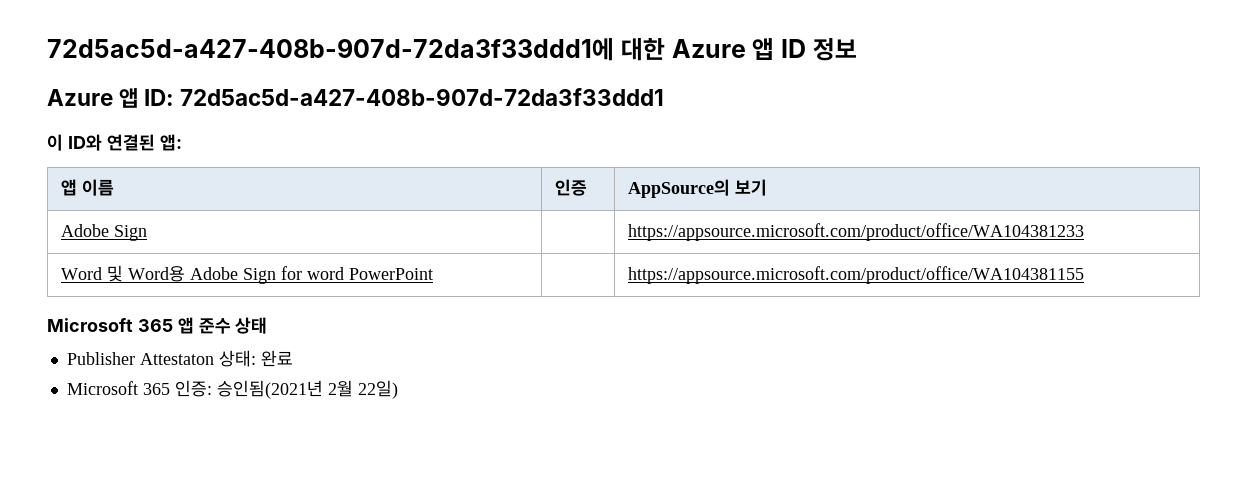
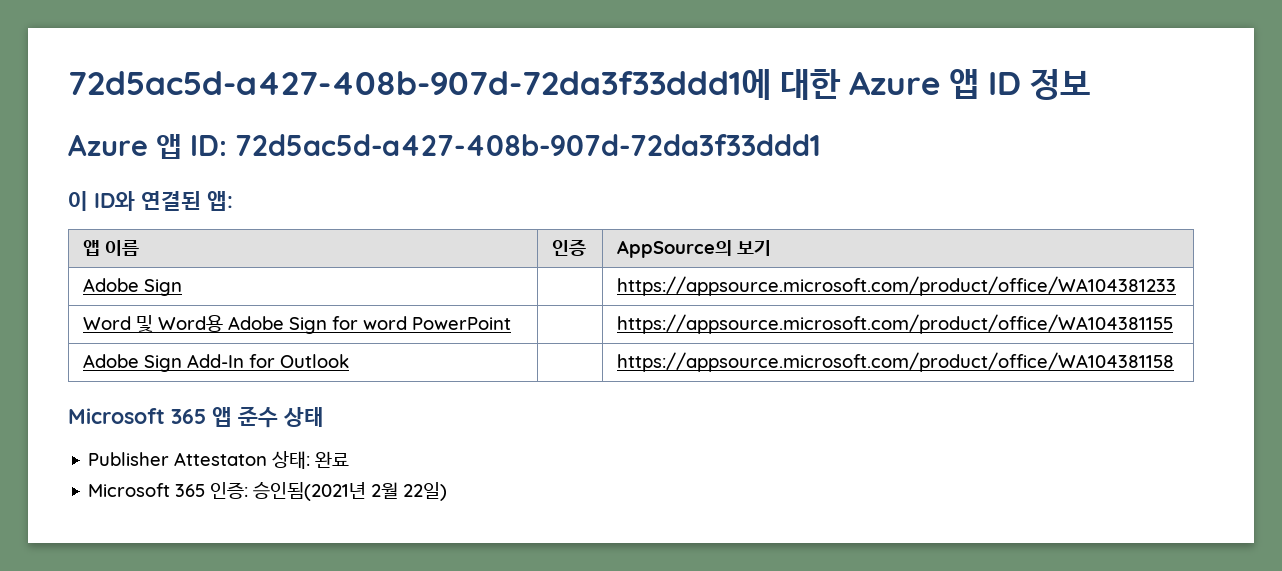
(1084, 275) none -> [82,354,349,372] [616,352,1174,372] // Adobe Sign Add-In for Outlook | | https://appsource.microsoft.com/product/office/WA104381158

